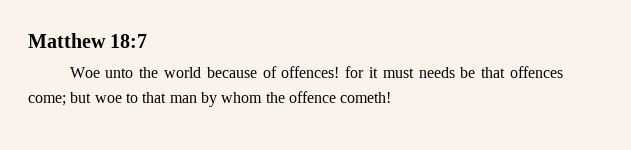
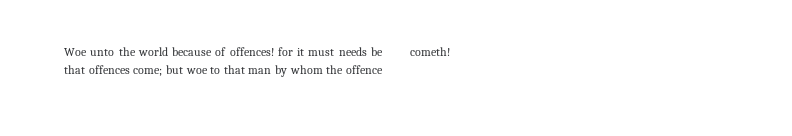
[28,33,148,48] Matthew 18:7 // -> (64, 52) none

